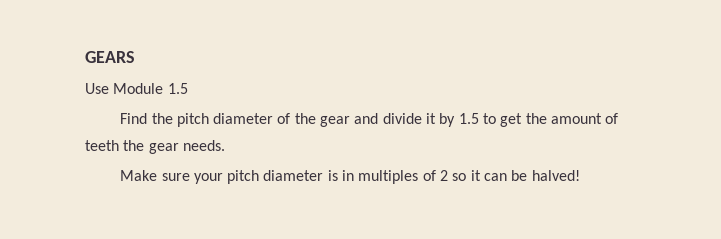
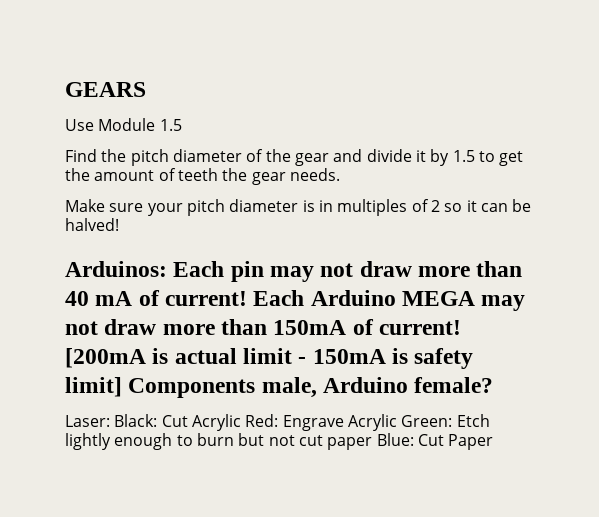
(580, 175) none -> [65,261,523,282] [65,290,526,311] [65,319,462,335] [65,348,474,369] [65,377,494,398] [65,414,490,431] [65,433,494,450] // Arduinos: Each pin may not draw more than 40 mA of current! Each Arduino MEGA may not draw more than 150mA of current! [200mA is actual limit - 150mA is safety limit] Components male, Arduino female? // Laser: Black: Cut Acrylic Red: Engrave Acrylic Green: Etch lightly enough to burn but not cut paper Blue: Cut Paper

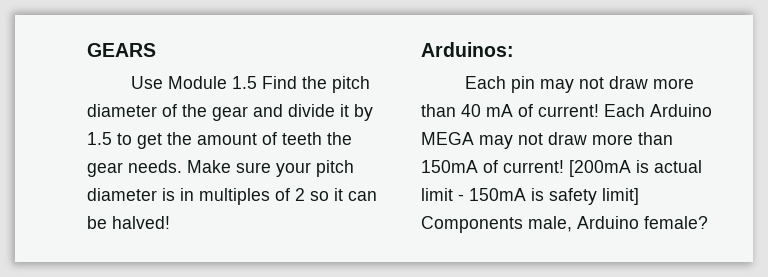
(182, 125) // -> (257, 82) none
(340, 174) // -> (182, 166) none
(167, 269) none -> (514, 49) //
[65,414,490,431] [65,433,494,450] // Laser: Black: Cut Acrylic Red: Engrave Acrylic Green: Etch lightly enough to burn but not cut paper Blue: Cut Paper -> (708, 222) none

